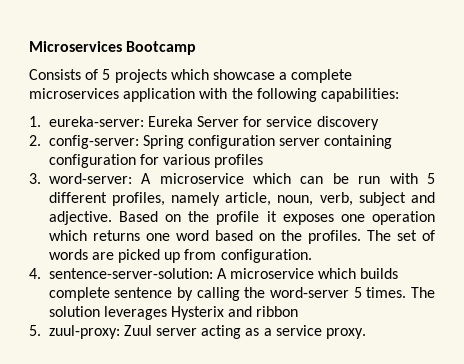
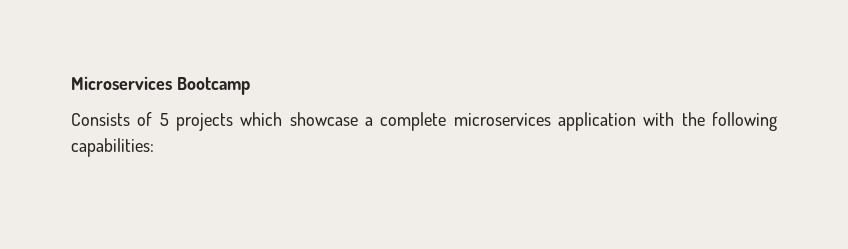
[29,116,379,130] [29,135,393,149] [48,154,264,168] [29,173,435,184] [48,192,435,206] [48,211,435,225] [48,230,435,244] [48,249,312,263] [29,268,399,279] [48,287,435,301] [48,306,299,320] [29,325,367,339] // 1. eureka-server: Eureka Server for service discovery // 2. config-server: Spring configuration server containing configuration for various profiles // 3. word-server: A microservice which can be run with 5 different profiles, namely article, noun, verb, subject and adjective. Based on the profile it exposes one operation which returns one word based on the profiles. The set of words are picked up from configuration. // 4. sentence-server-solution: A microservice which builds complete sentence by calling the word-server 5 times. The solution leverages Hysterix and ribbon // 5. zuul-proxy: Zuul server acting as a service proxy. -> (154, 147) none

